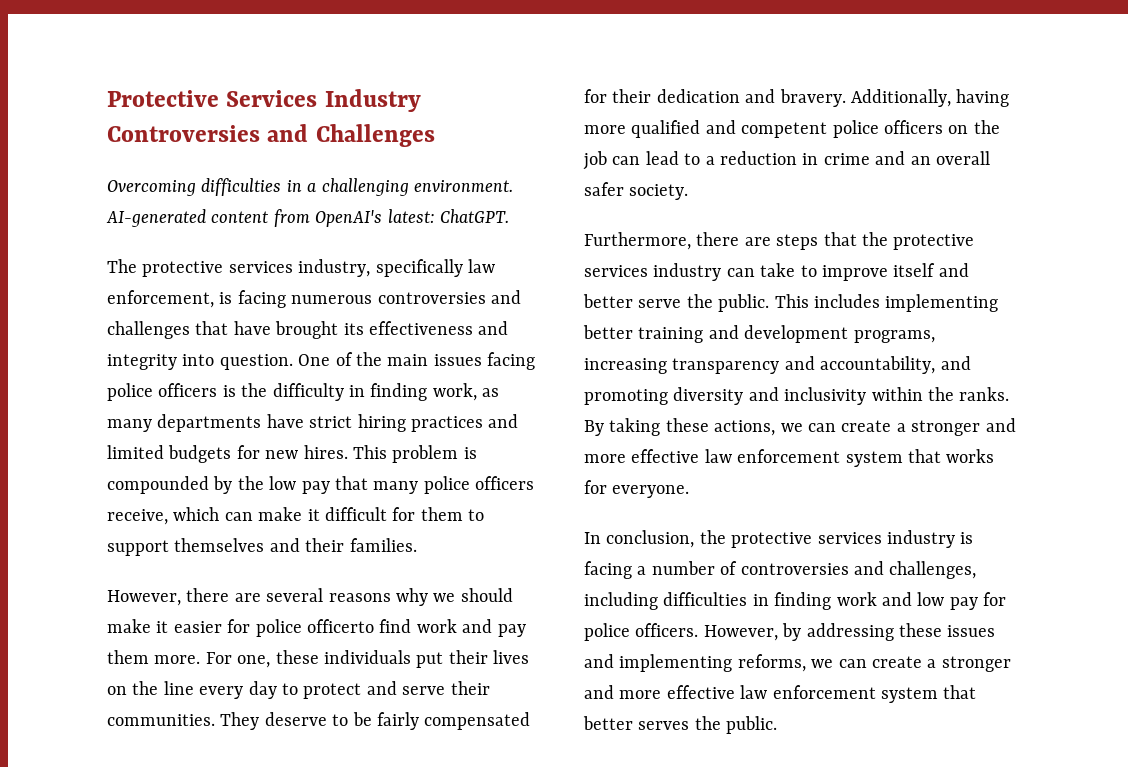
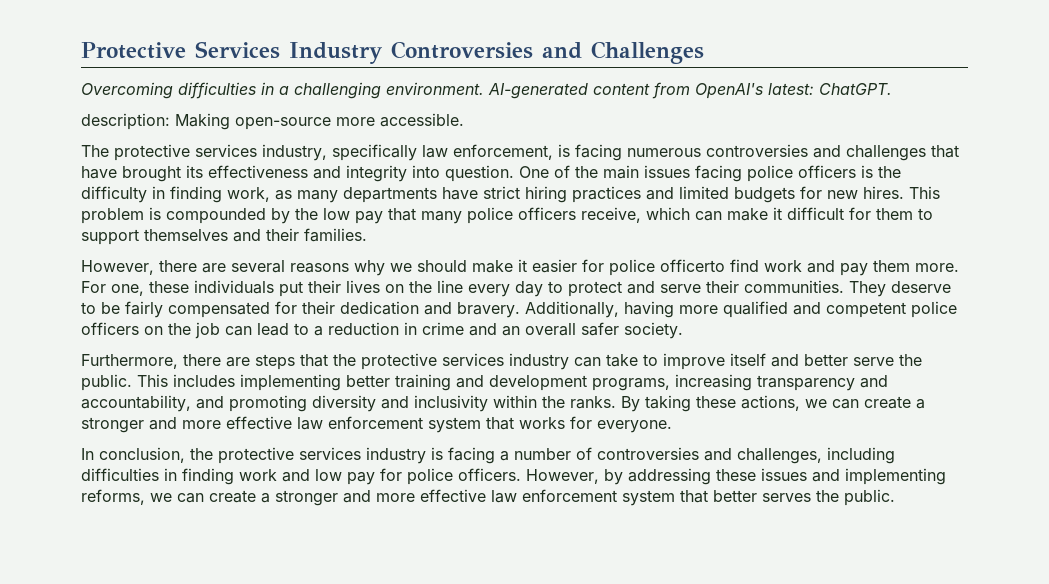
(509, 216) none -> [81,113,464,130] // description: Making open-source more accessible.

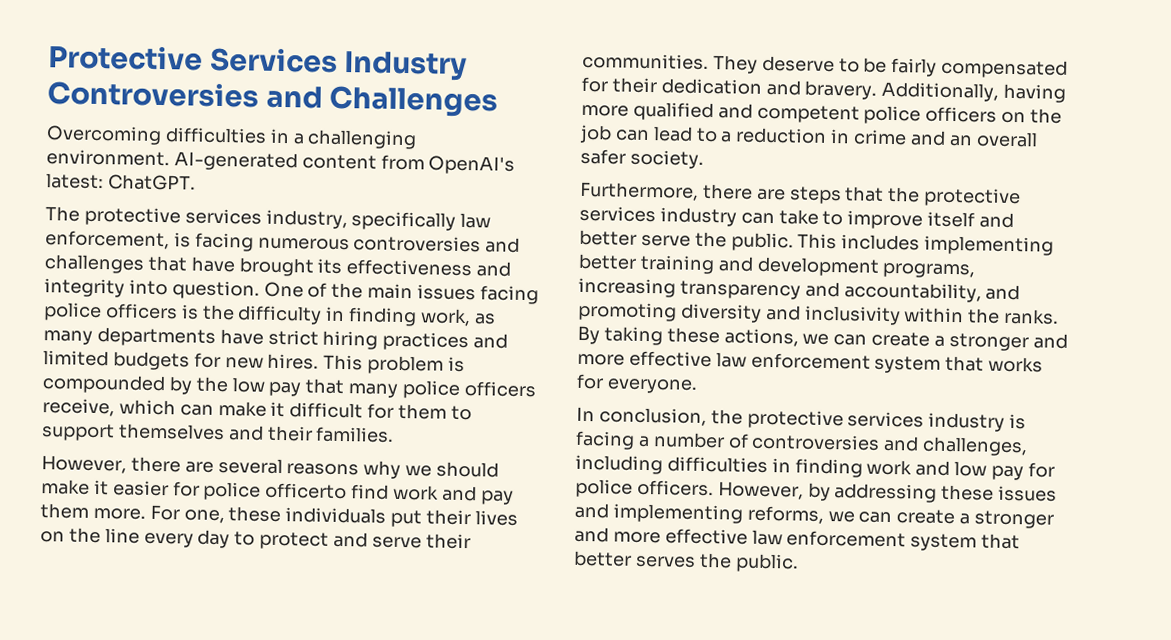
[81,113,464,130] // description: Making open-source more accessible. -> (196, 182) none

